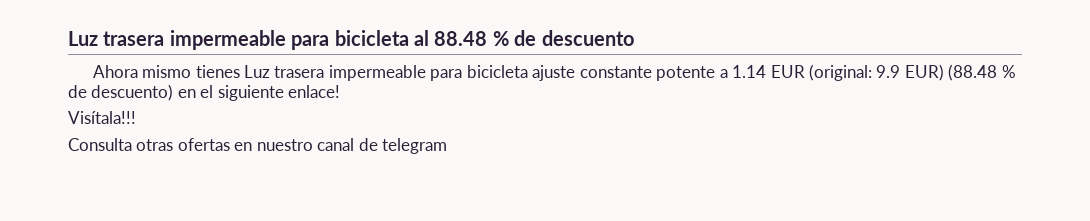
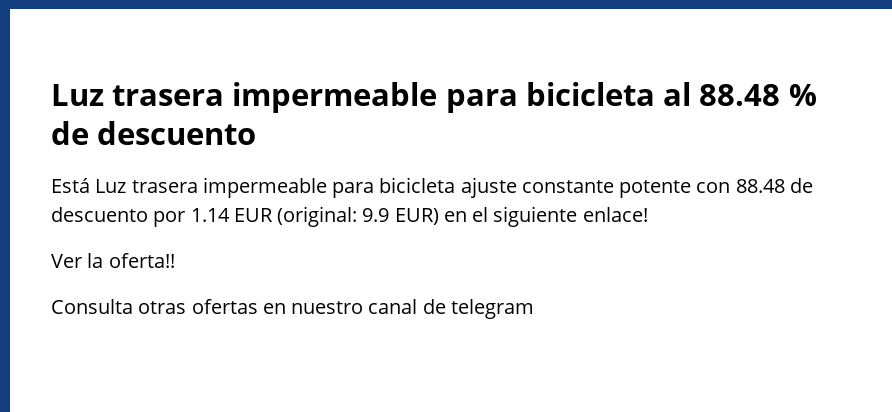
[92,65,240,78] Ahora mismo tienes -> [51,178,90,193] Está
[719,69,728,78] a -> [696,178,813,193] [51,207,186,227] con 88.48 de descuento por
[948,64,1016,81] [68,84,174,101] (88.48 % de descuento) -> (439, 216) none
[68,111,136,124] Visítala!!! -> [51,253,175,268] Ver la oferta!!

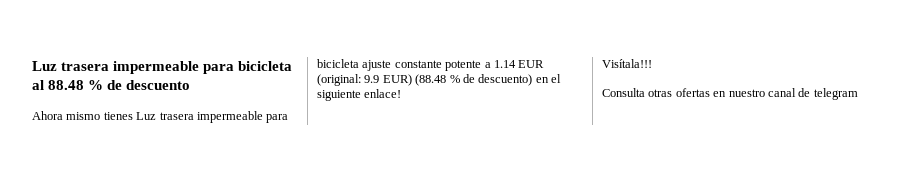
[51,178,90,193] Está -> [32,111,133,120] Ahora mismo tienes
[696,178,813,193] [51,207,186,227] con 88.48 de descuento por -> [484,62,491,68] a
(439, 216) none -> [415,74,533,86] (88.48 % de descuento)
[51,253,175,268] Ver la oferta!! -> [602,59,652,68] Visítala!!!

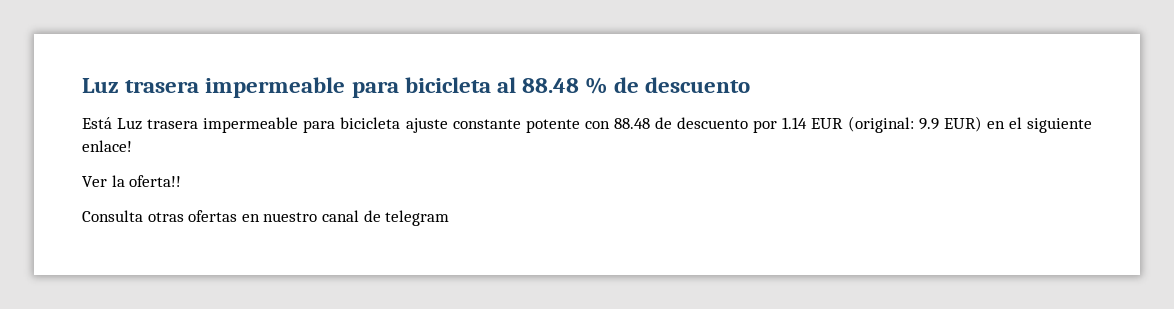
[32,111,133,120] Ahora mismo tienes -> [82,117,112,129] Está
[484,62,491,68] a -> [584,117,778,133] con 88.48 de descuento por
[415,74,533,86] (88.48 % de descuento) -> (982, 124) none
[602,59,652,68] Visítala!!! -> [82,175,182,187] Ver la oferta!!

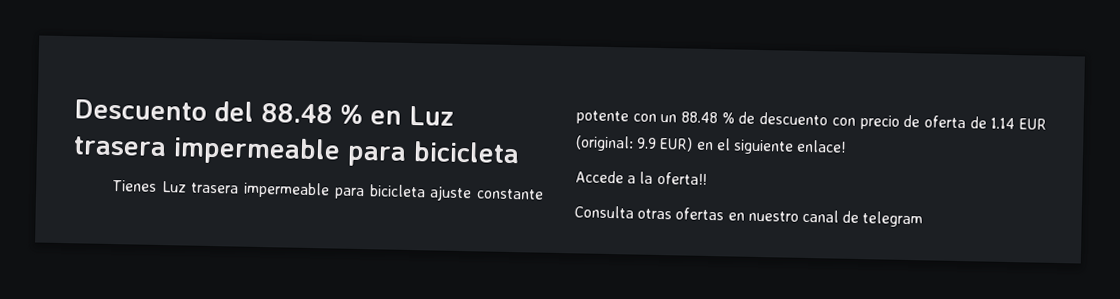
[82,77,750,98] [82,117,112,129] Luz trasera impermeable para bicicleta al 88.48 % de descuento // Está -> [74,99,454,126] [73,136,520,167] [111,180,157,192] Descuento del 88.48 % en Luz trasera impermeable para bicicleta // Tienes
[613,117,778,133] 88.48 de descuento por -> [660,111,987,130] un 88.48 % de descuento con precio de oferta de
[82,176,107,187] Ver -> [575,170,637,184] Accede a

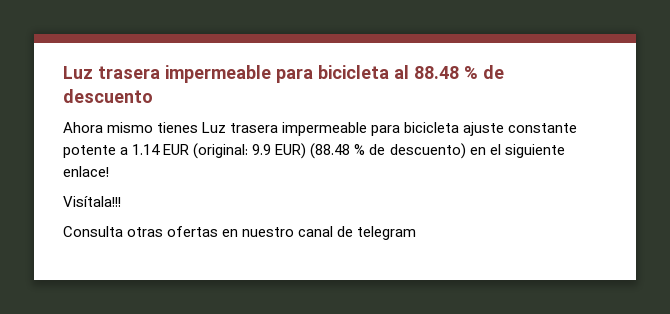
[74,99,454,126] [73,136,520,167] [111,180,157,192] Descuento del 88.48 % en Luz trasera impermeable para bicicleta // Tienes -> [63,65,504,83] [63,89,153,103] [63,122,199,133] Luz trasera impermeable para bicicleta al 88.48 % de descuento // Ahora mismo tienes
[632,111,987,130] con un 88.48 % de descuento con precio de oferta de -> [120,147,129,155] a
(694, 144) none -> [310,143,466,159] (88.48 % de descuento)
[575,170,707,185] Accede a la oferta!! -> [63,196,121,207] Visítala!!!

